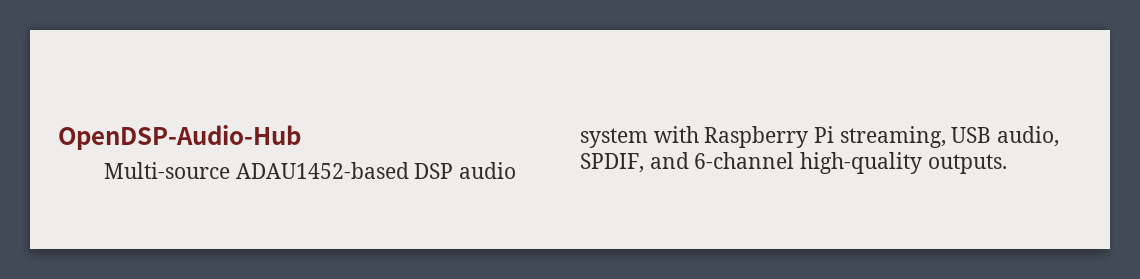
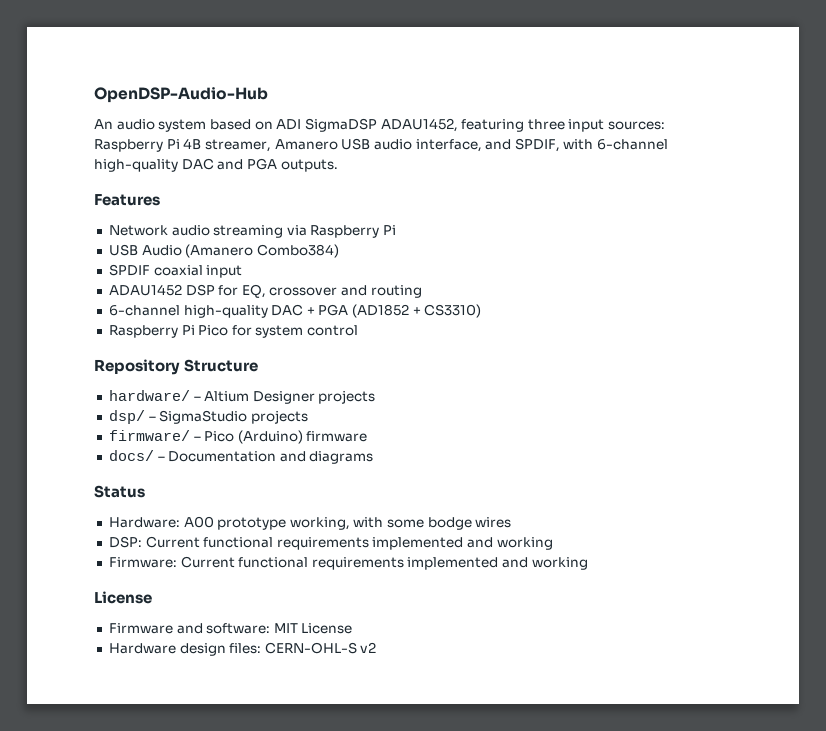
[103,162,516,179] [580,126,1060,148] [580,152,1007,174] Multi-source ADAU1452-based DSP audio system with Raspberry Pi streaming, USB audio, SPDIF, and 6-channel high-quality outputs. -> [94,118,666,132] [94,138,669,152] [94,158,338,172] [94,194,160,206] [108,225,397,238] [108,244,339,258] [108,264,243,278] [108,284,422,298] [108,304,482,318] [108,325,359,338] [94,359,259,375] [108,390,376,404] [108,410,308,424] [108,430,368,444] [108,450,374,464] [94,485,145,498] [108,516,512,530] [108,536,553,550] [108,556,588,570] [94,591,152,604] [108,623,353,634] [108,642,377,656] An audio system based on ADI SigmaDSP ADAU1452, featuring three input sources: Raspberry Pi 4B streamer, Amanero USB audio interface, and SPDIF, with 6-channel high-quality DAC and PGA outputs. // Features // Network audio streaming via Raspberry Pi // USB Audio (Amanero Combo384) // SPDIF coaxial input // ADAU1452 DSP for EQ, crossover and routing // 6-channel high-quality DAC + PGA (AD1852 + CS3310) // Raspberry Pi Pico for system control // Repository Structure // hardware/ – Altium Designer projects // dsp/ – SigmaStudio projects // firmware/ – Pico (Arduino) firmware // docs/ – Documentation and diagrams // Status // Hardware: A00 prototype working, with some bodge wires // DSP: Current functional requirements implemented and working // Firmware: Current functional requirements implemented and working // License // Firmware and software: MIT License // Hardware design files: CERN-OHL-S v2

